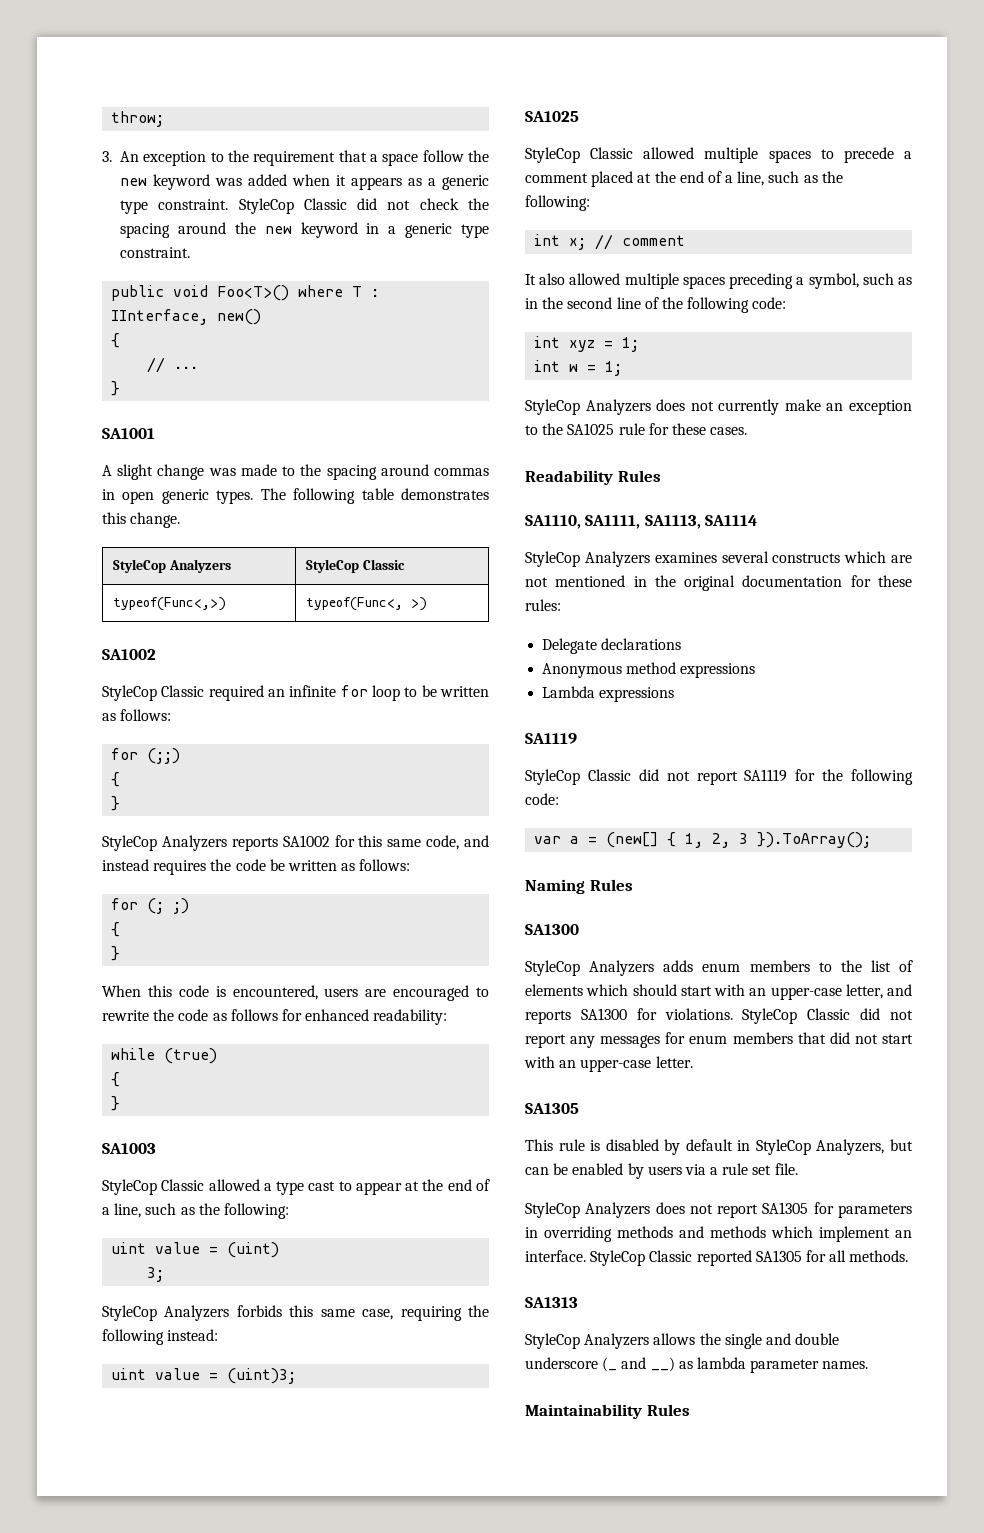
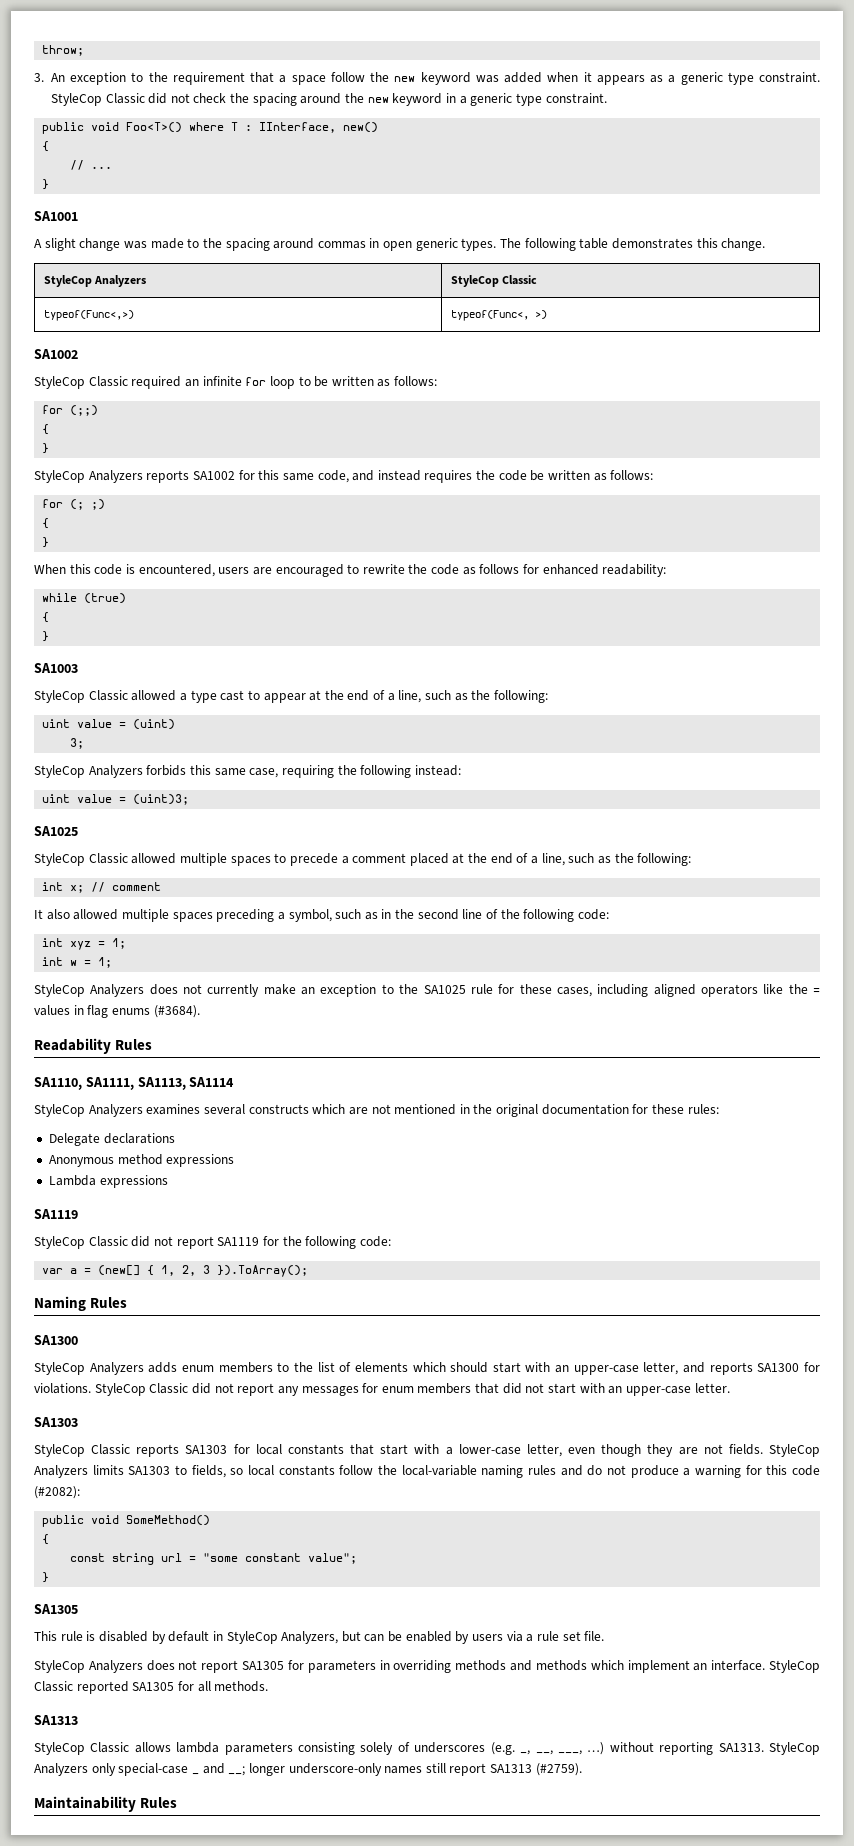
[710,427,748,435] cases. -> [556,984,821,997] [34,1005,200,1018] cases, including aligned operators like the = values in flag enums (#3684).
(693, 1062) none -> [34,1417,78,1427] [34,1444,820,1457] [34,1465,820,1478] [34,1486,80,1499] [42,1515,211,1527] [42,1534,50,1545] [70,1553,358,1565] [42,1572,50,1583] // SA1303 // StyleCop Classic reports SA1303 for local constants that start with a lower-case letter, even though they are not fields. StyleCop Analyzers limits SA1303 to fields, so local constants follow the local-variable naming rules and do not produce a warning for this code (#2082): // public void SomeMethod() // { // const string url = "some constant value"; // }
[584,1333,840,1349] [525,1357,869,1373] Analyzers allows the single and double underscore (_ and __) as lambda parameter names. -> [90,1742,820,1755] [34,1763,582,1776] Classic allows lambda parameters consisting solely of underscores (e.g. _, __, ___, …) without reporting SA1313. StyleCop Analyzers only special-case _ and __; longer underscore-only names still report SA1313 (#2759).

